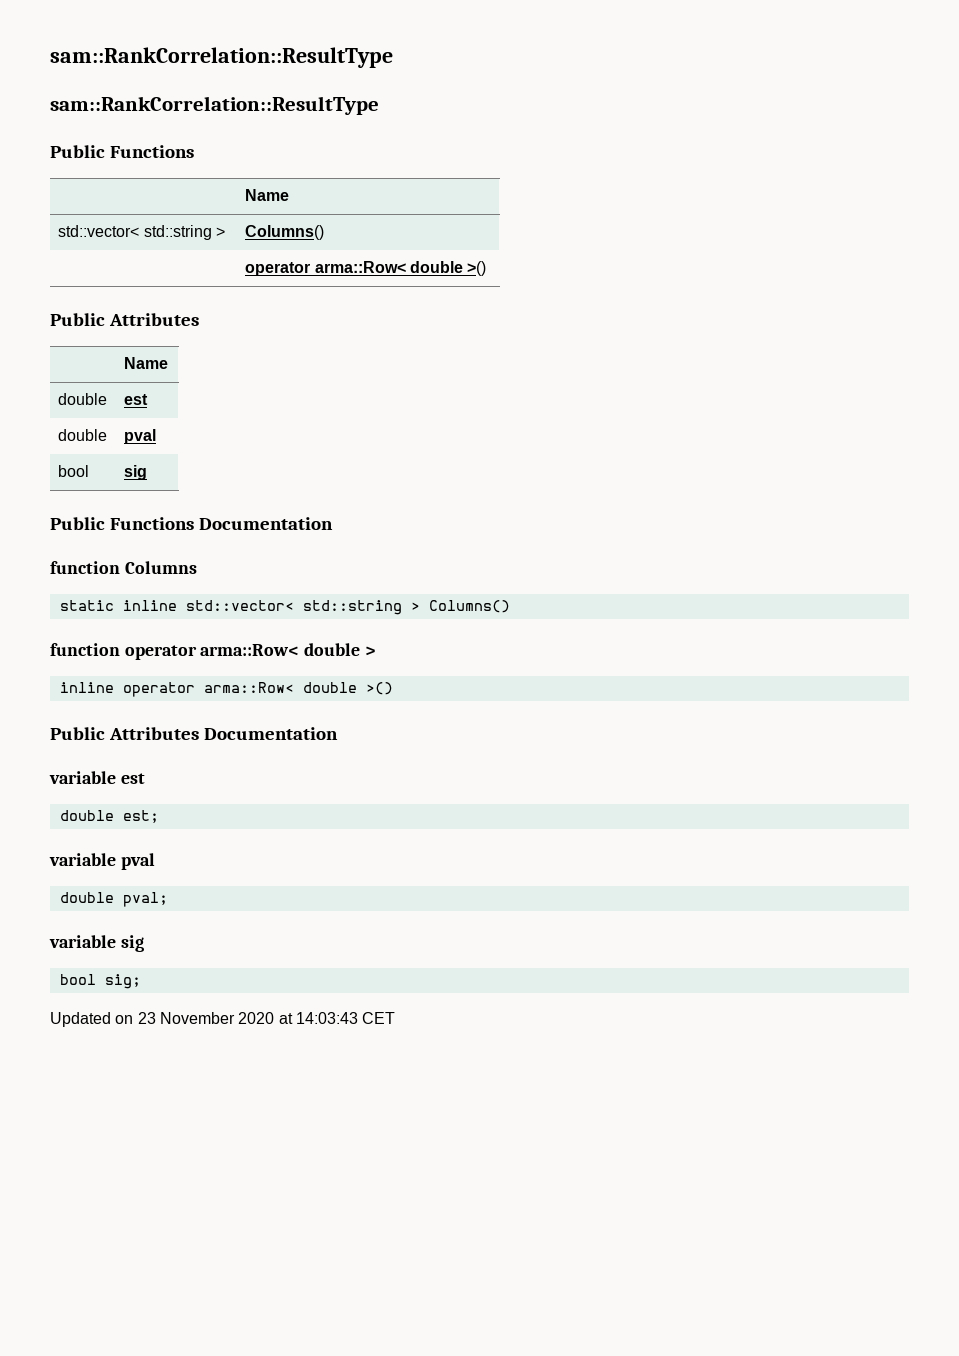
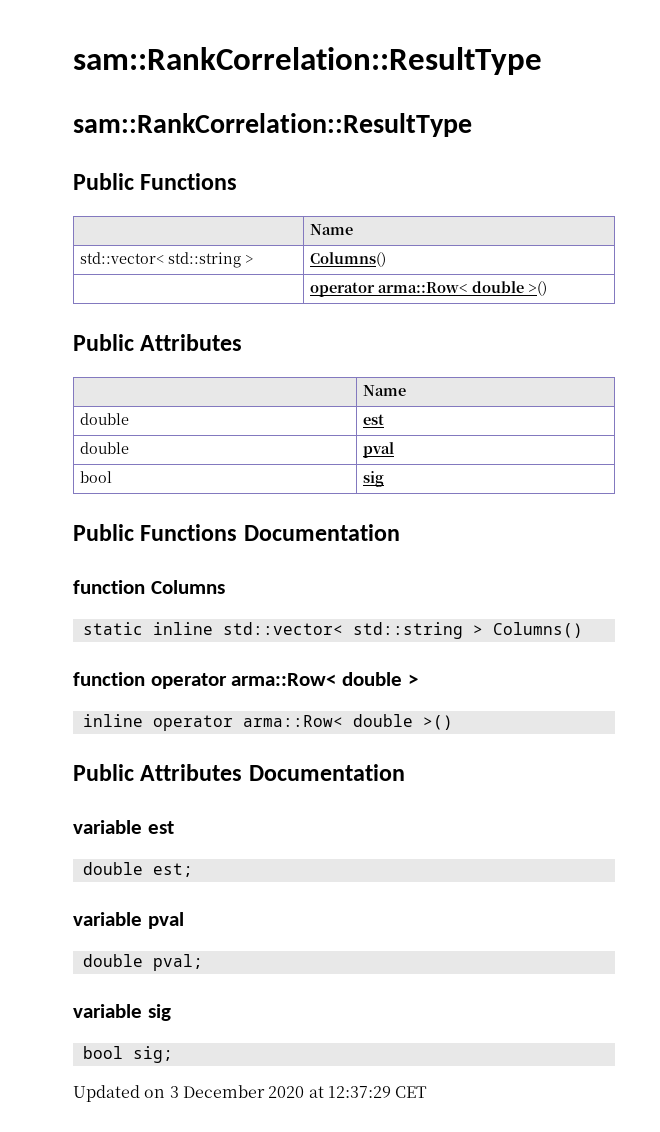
[137,1012,235,1024] 23 November -> [169,1085,265,1098] 3 December
[295,1012,358,1024] 14:03:43 -> [327,1086,391,1098] 12:37:29

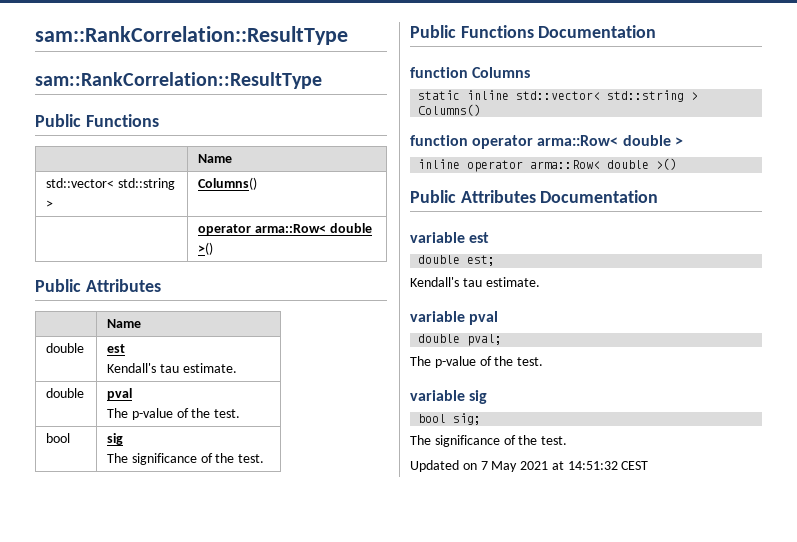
(384, 419) none -> [107,363,237,373] // Kendall's tau estimate.
[79,471,112,483] [362,471,384,487] // bool | sig -> [107,408,241,420] [46,433,71,443] [107,433,124,445] [107,453,265,465] // The p-value of the test. // bool | sig // The significance of the test.
(193, 870) none -> [410,277,540,287] // Kendall's tau estimate.
(203, 962) none -> [410,356,544,368] // The p-value of the test.
[73,1085,428,1102] Updated on 3 December 2020 at 12:37:29 CET -> [410,435,568,447] [410,460,649,472] The significance of the test. // Updated on 7 May 2021 at 14:51:32 CEST

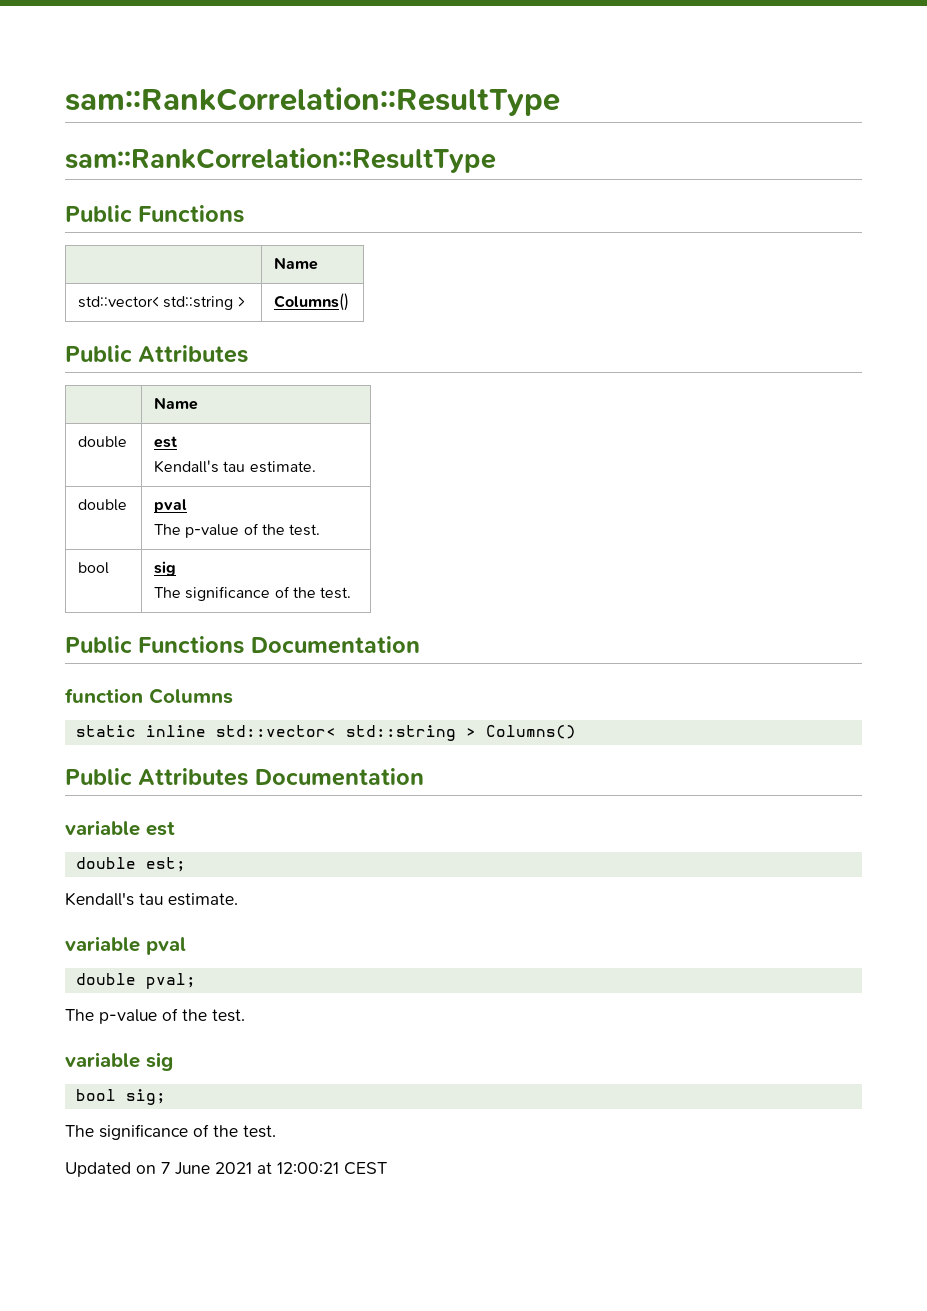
[198,223,372,235] [198,242,214,255] // | operator arma::Row< double >() -> (350, 302) none
[410,135,683,149] [418,158,678,172] // function operator arma::Row< double > // inline operator arma::Row< double >() -> (576, 732) none
[491,461,518,472] May -> [175,1162,210,1175] June
[567,461,618,470] 14:51:32 -> [277,1162,339,1174] 12:00:21

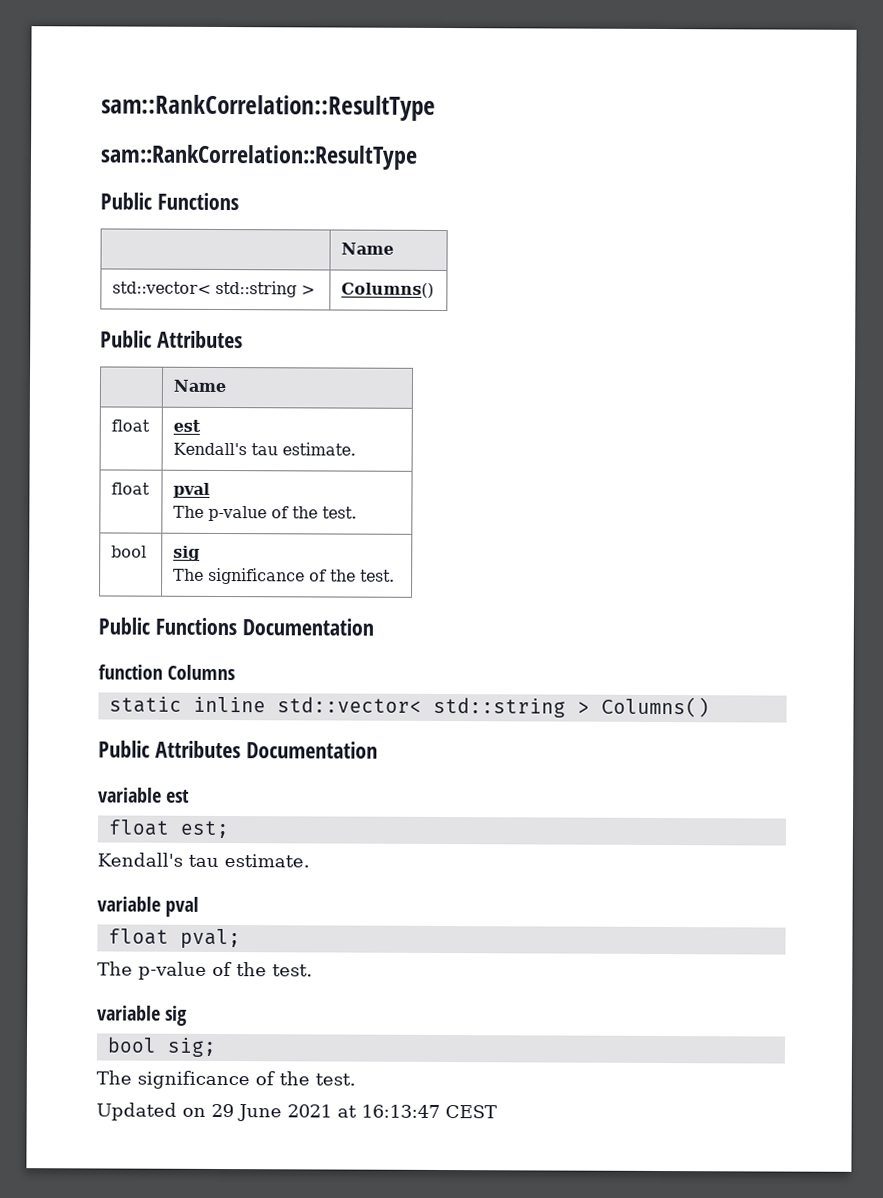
[78,436,128,448] double -> [111,419,151,432] float
[78,499,128,511] double -> [111,482,151,495] float
[75,857,136,869] double -> [107,819,169,836] float
[75,973,136,985] double -> [107,928,169,945] float
[161,1162,170,1174] 7 -> [211,1103,234,1118] 29
[277,1162,339,1174] 12:00:21 -> [361,1104,440,1118] 16:13:47

